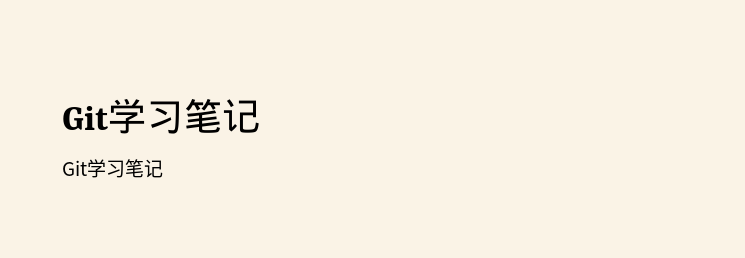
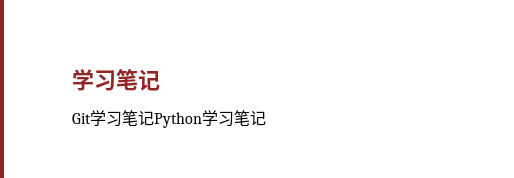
[62,106,108,130] Git -> (72, 80) none
(163, 168) none -> [154,110,266,128] Python学习笔记

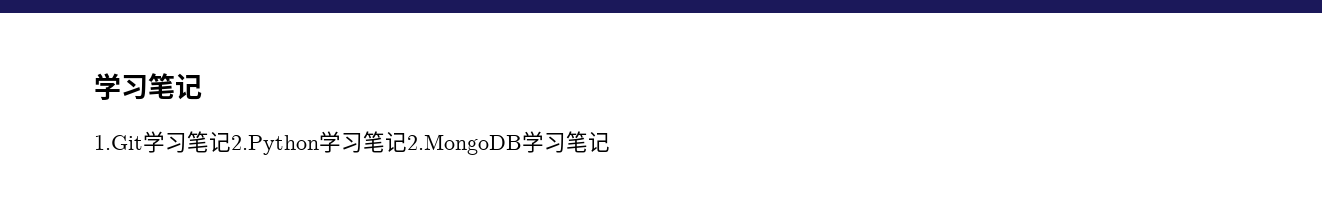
[72,110,266,128] Git学习笔记Python学习笔记 -> [94,131,610,155] 1.Git学习笔记2.Python学习笔记2.MongoDB学习笔记

